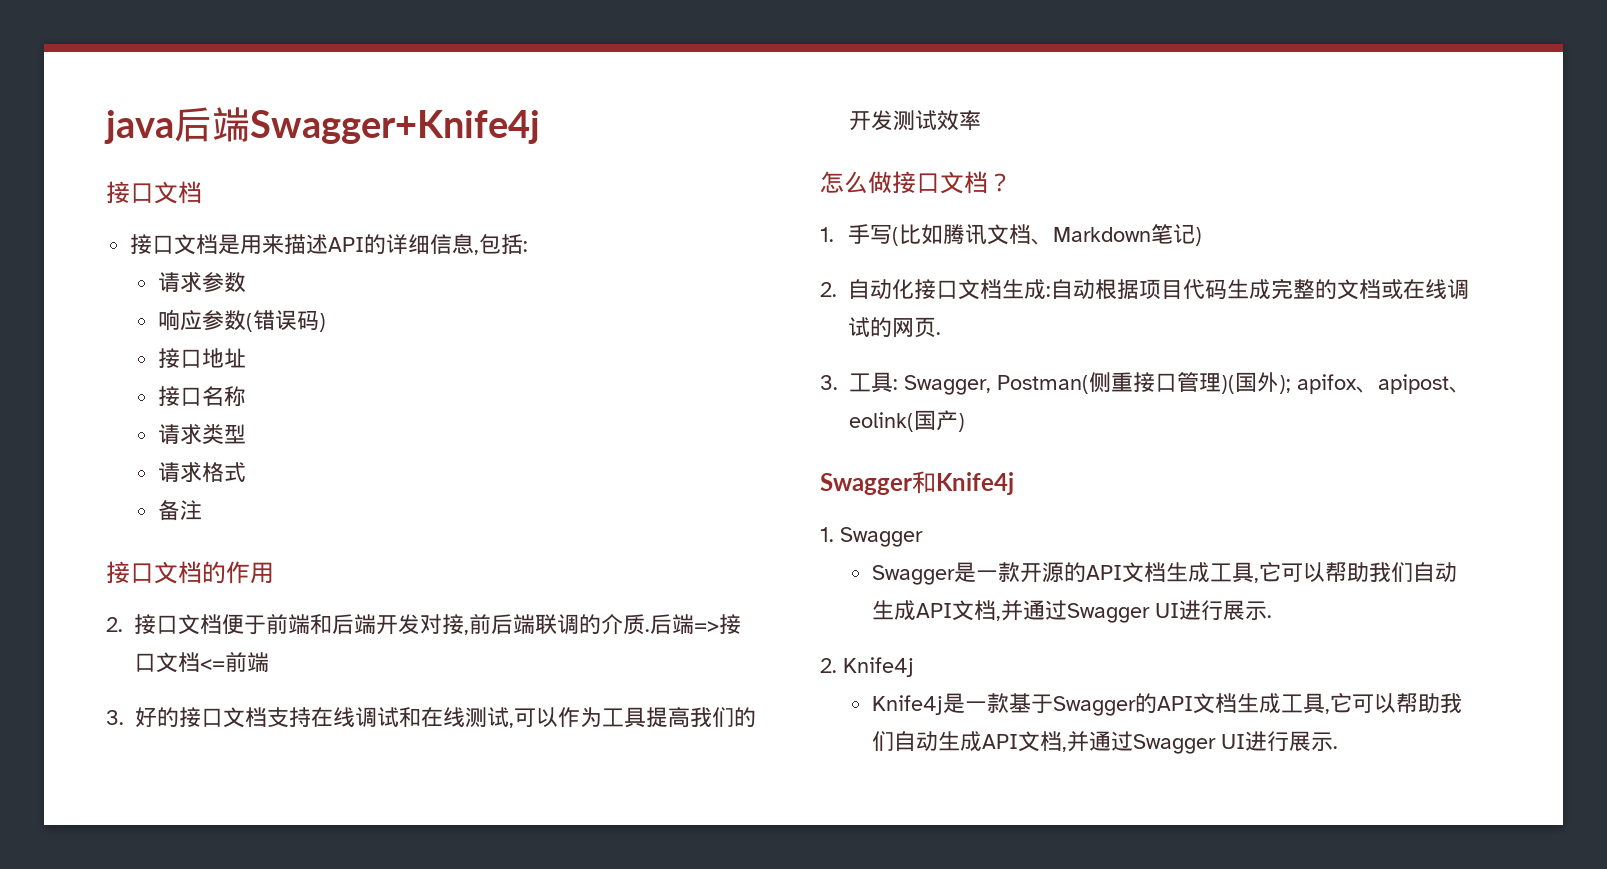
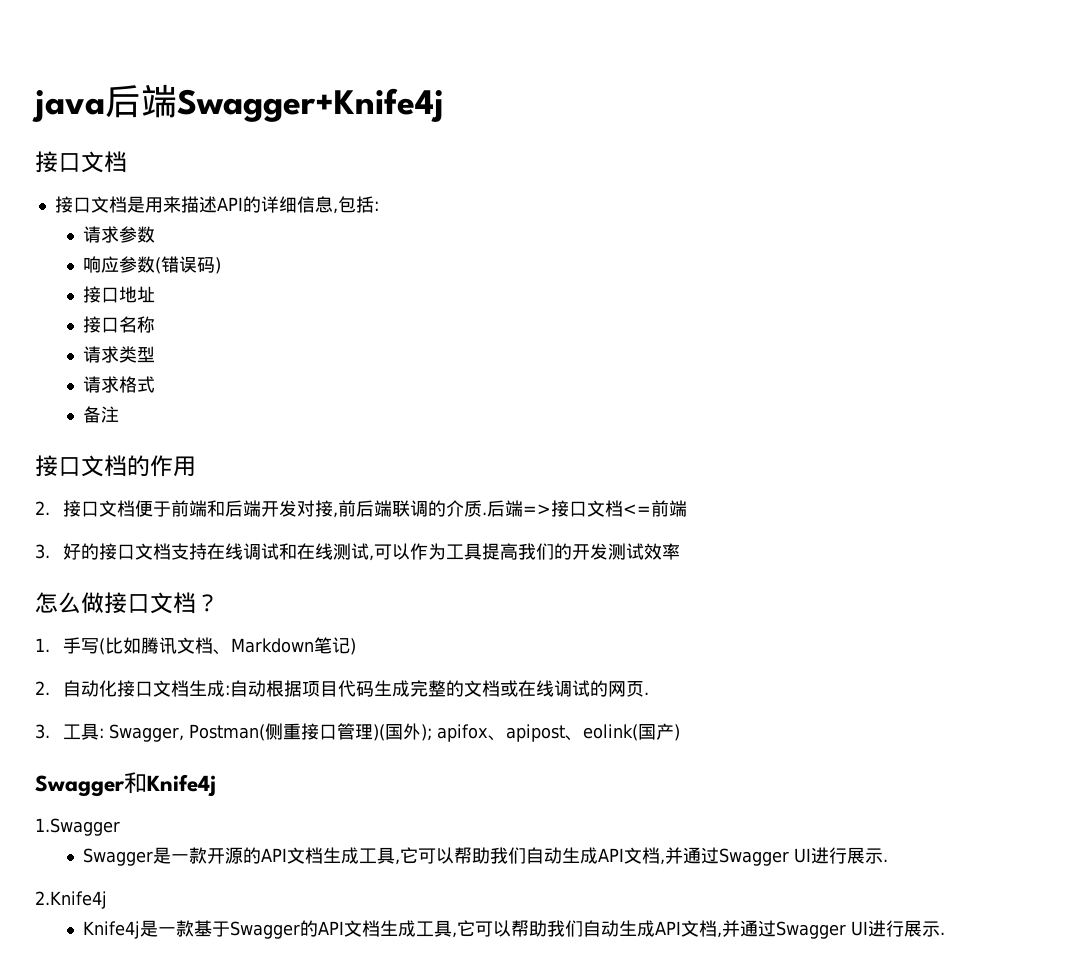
[820,527,923,547] 1. Swagger -> [35,818,120,836] 1.Swagger
[820,657,914,677] 2. Knife4j -> [35,891,107,909] 2.Knife4j

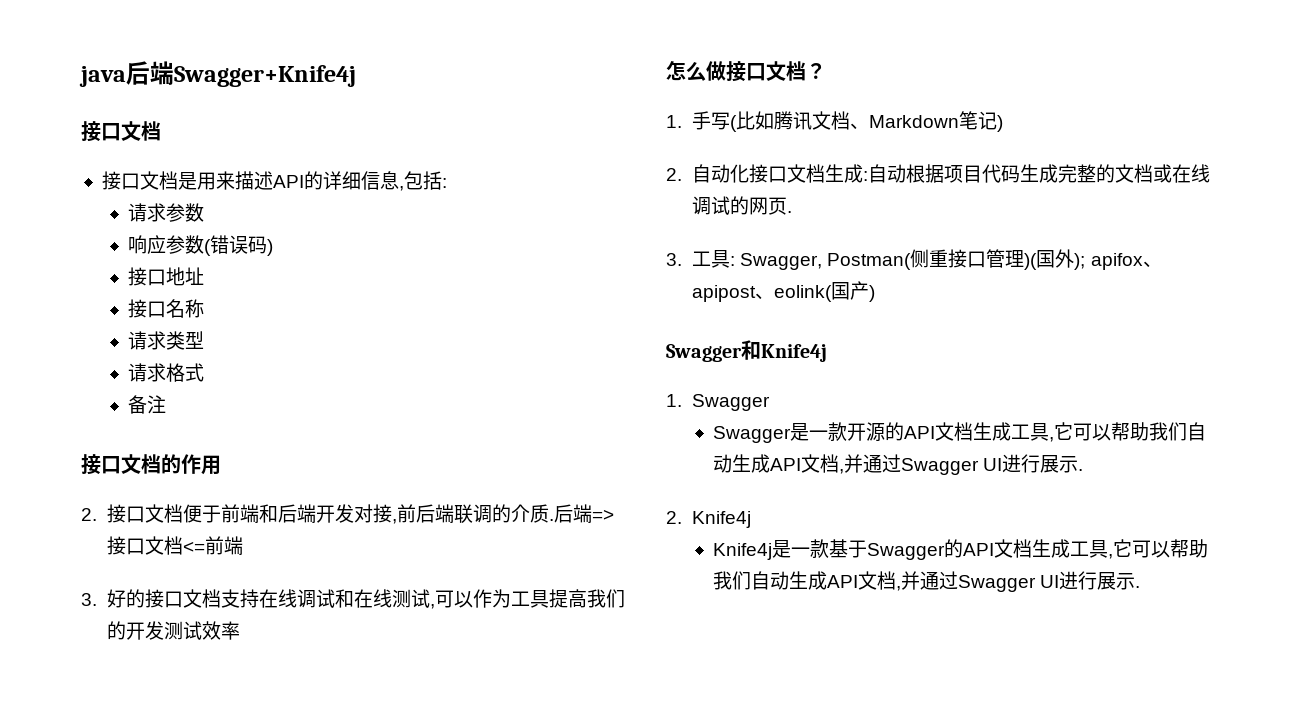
[35,818,120,836] 1.Swagger -> [666,394,771,411] 1. Swagger
[35,891,107,909] 2.Knife4j -> [666,511,752,528] 2. Knife4j

